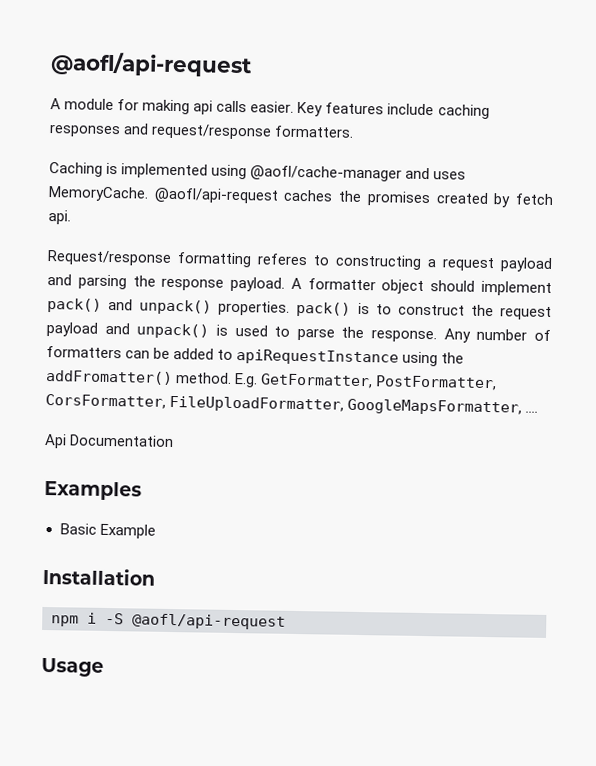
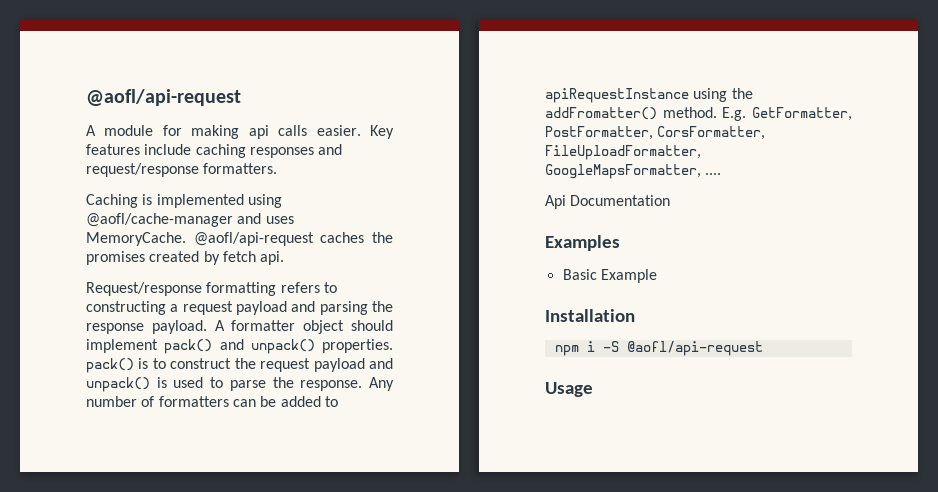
[257,253,308,266] referes -> [280,282,320,293] refers

